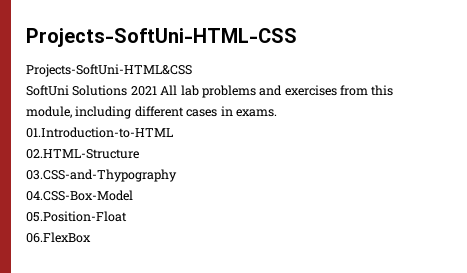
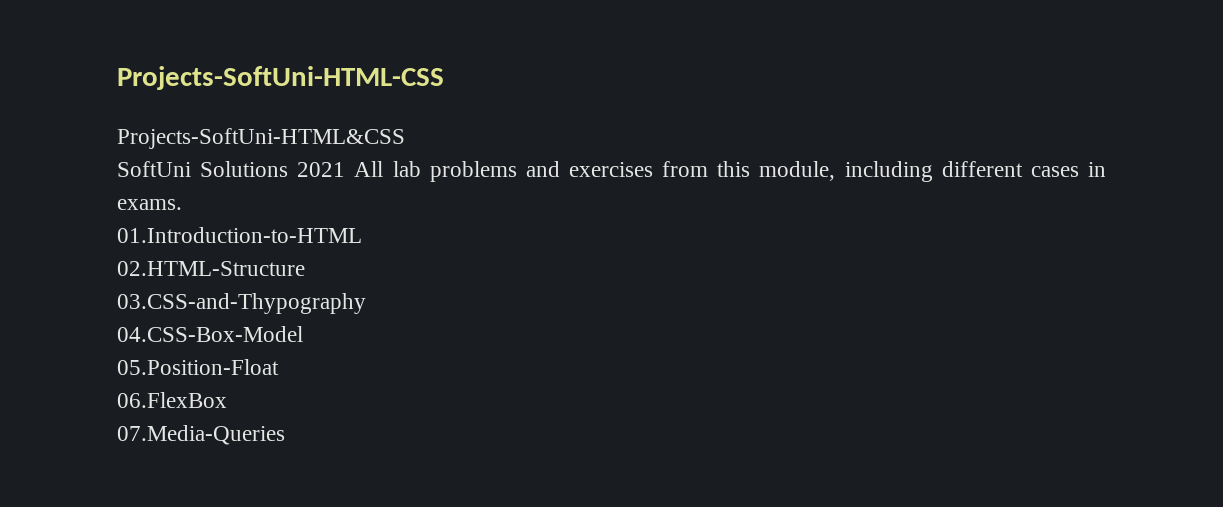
(91, 237) none -> [117,425,285,445] // 07.Media-Queries

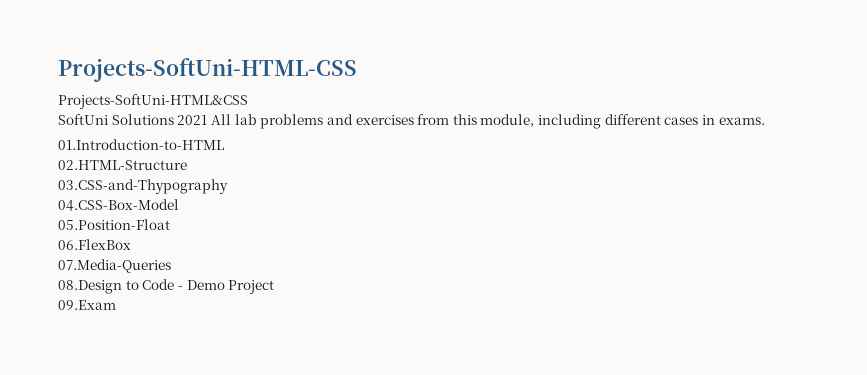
(285, 435) none -> [58,279,275,294] [58,300,116,310] // 08.Design to Code - Demo Project // 09.Exam

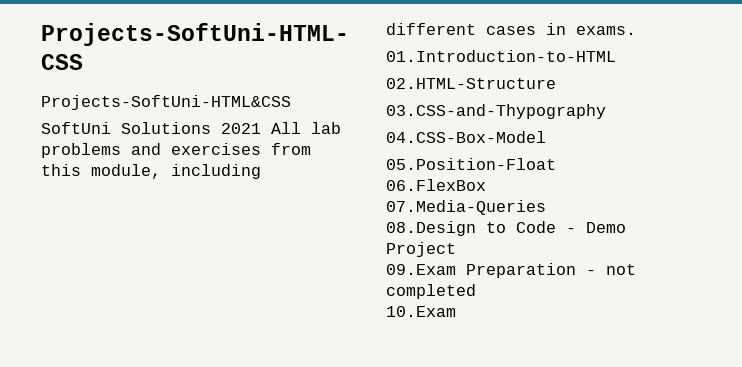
(116, 305) none -> [466,263,636,278] [386,284,476,299] [386,306,456,317] Preparation - not completed // 10.Exam

